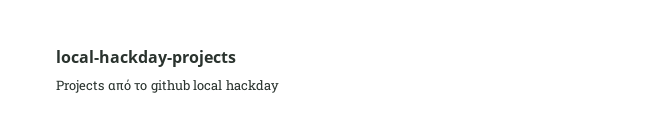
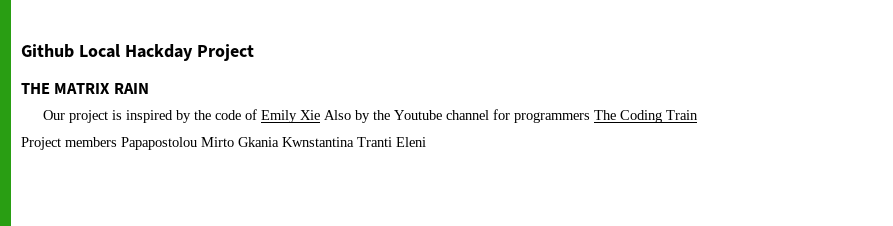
[56,50,236,67] [56,79,279,93] local-hackday-projects // Projects από το github local hackday -> [21,44,254,61] [21,83,149,94] [42,109,698,123] [21,137,426,150] Github Local Hackday Project // THE MATRIX RAIN // Our project is inspired by the code of Emily Xie Also by the Youtube channel for programmers The Coding Train // Project members Papapostolou Mirto Gkania Kwnstantina Tranti Eleni

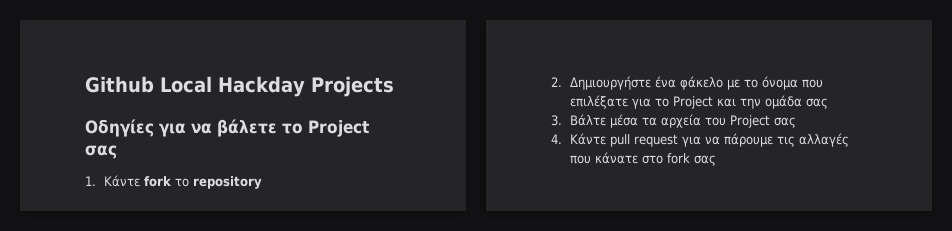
[196,44,254,61] [21,83,149,94] [42,109,698,123] [21,137,426,150] Project // THE MATRIX RAIN // Our project is inspired by the code of Emily Xie Also by the Youtube channel for programmers The Coding Train // Project members Papapostolou Mirto Gkania Kwnstantina Tranti Eleni -> [311,76,394,97] [85,119,369,137] [85,145,117,159] [85,175,263,189] [551,76,824,90] [570,95,829,109] [551,114,797,128] [551,133,850,147] [570,152,717,166] Projects // Οδηγίες για να βάλετε το Project σας // 1. Κάντε fork το repository // 2. Δημιουργήστε ένα φάκελο με το όνομα που επιλέξατε για το Project και την ομάδα σας // 3. Βάλτε μέσα τα αρχεία του Project σας // 4. Κάντε pull request για να πάρουμε τις αλλαγές που κάνατε στο fork σας

